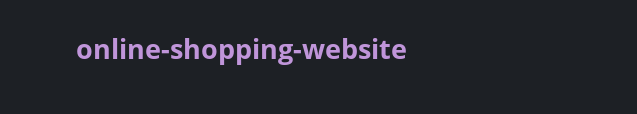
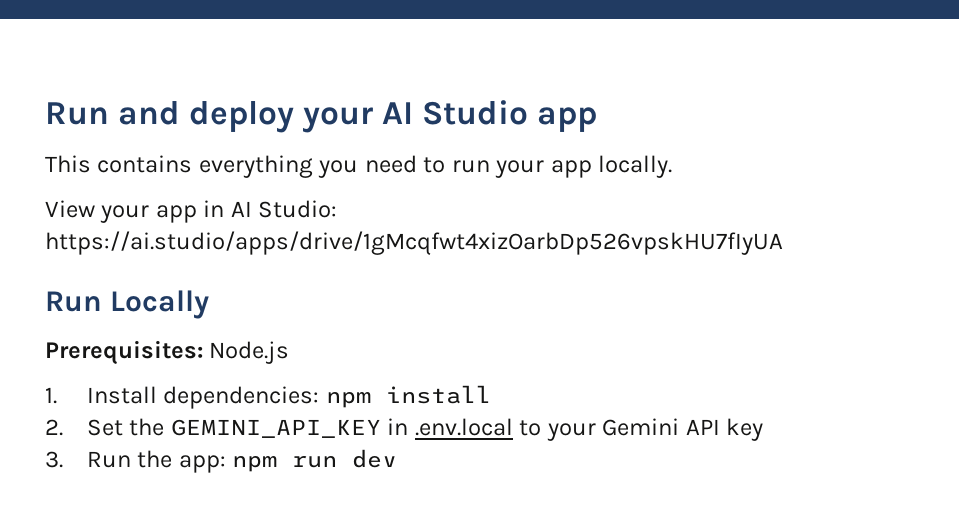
[76,38,407,65] online-shopping-website -> [45,100,598,133] [45,155,673,178] [45,200,338,223] [45,231,783,255] [45,290,210,319] [45,340,290,365] [45,385,491,409] [45,418,764,441] [45,449,398,473] Run and deploy your AI Studio app // This contains everything you need to run your app locally. // View your app in AI Studio: https://ai.studio/apps/drive/1gMcqfwt4xizOarbDp526vpskHU7fIyUA // Run Locally // Prerequisites: Node.js // 1. Install dependencies: npm install // 2. Set the GEMINI_API_KEY in .env.local to your Gemini API key // 3. Run the app: npm run dev

